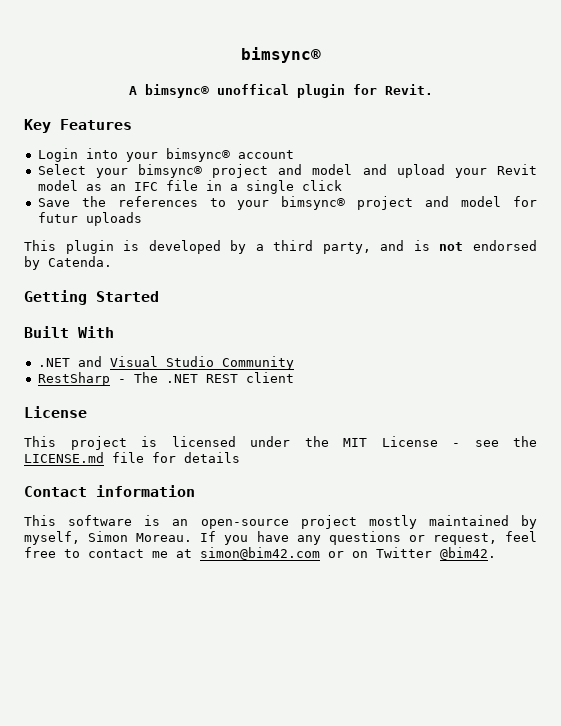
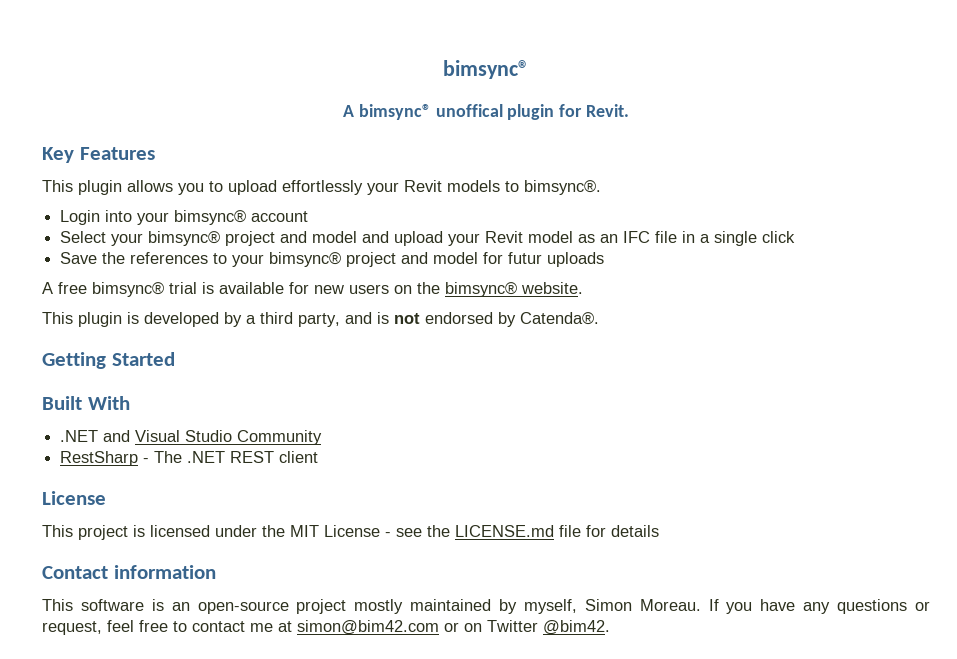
(132, 124) none -> [42,180,601,195] // This plugin allows you to upload effortlessly your Revit models to bimsync®.
(142, 219) none -> [42,282,583,297] // A free bimsync® trial is available for new users on the bimsync® website.
[48,256,112,267] Catenda. -> [520,312,599,325] Catenda®.

